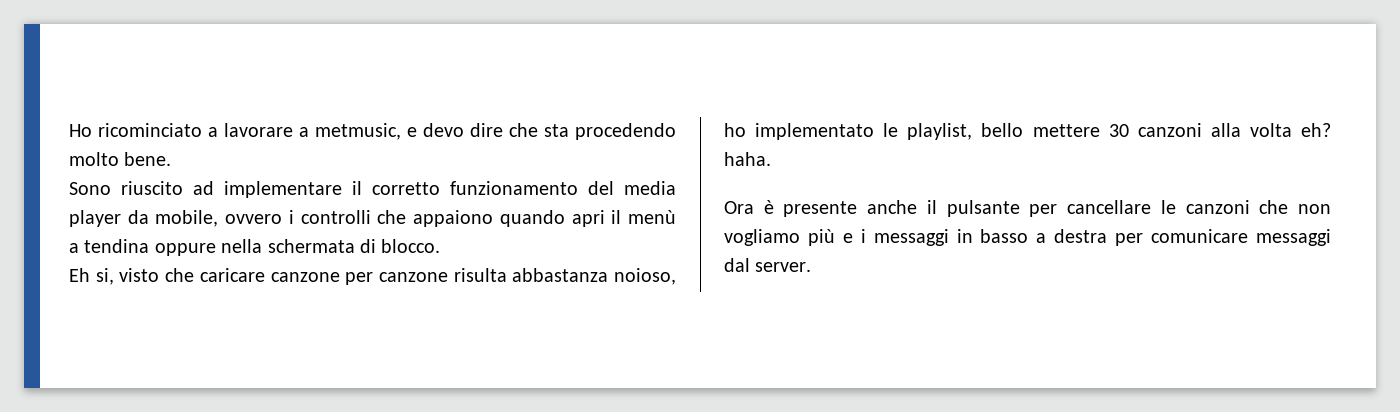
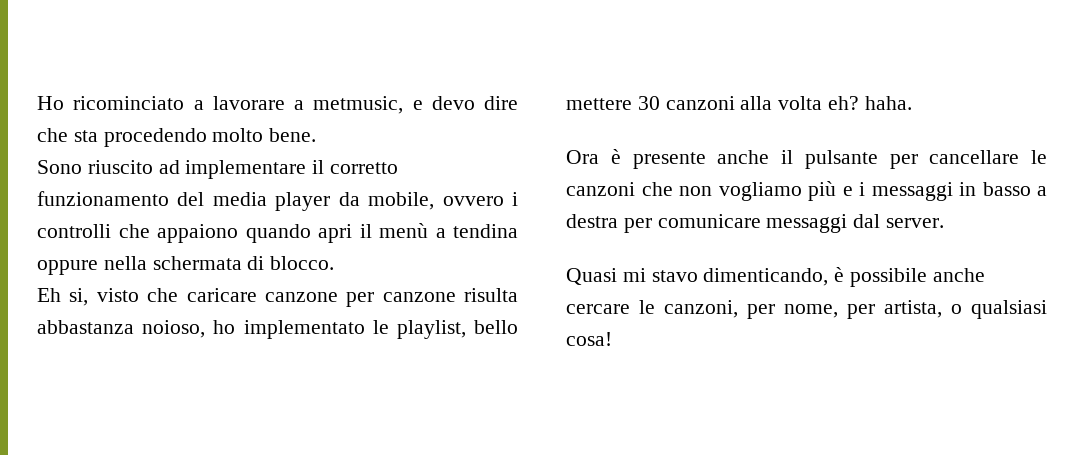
(812, 267) none -> [566,267,985,287] [566,300,1047,319] [566,332,612,346] // Quasi mi stavo dimenticando, è possibile anche cercare le canzoni, per nome, per artista, o qualsiasi cosa!

